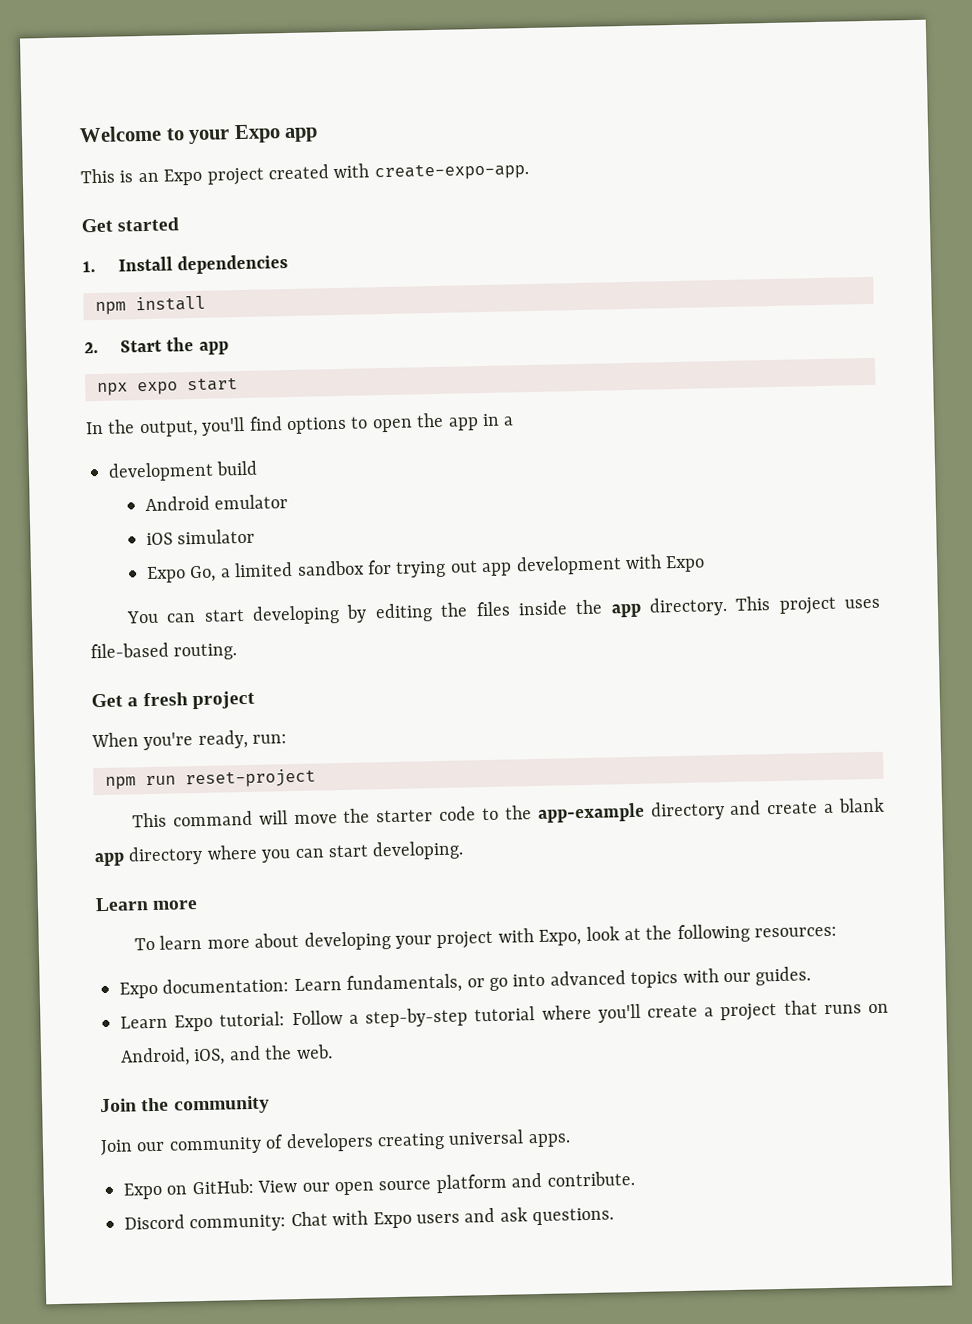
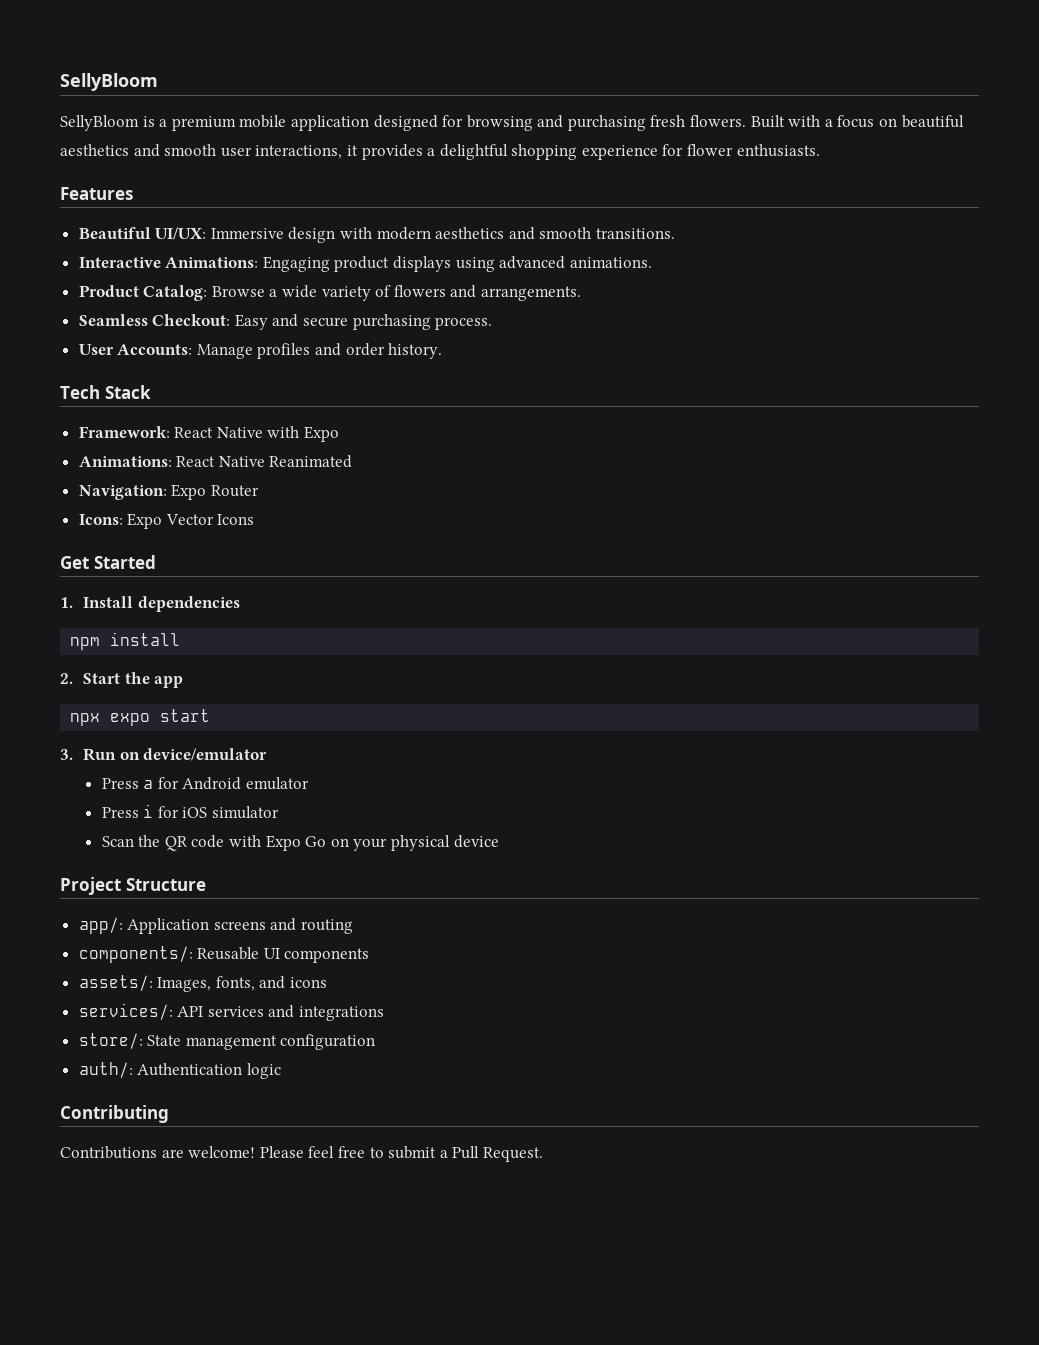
[79,124,319,145] [80,162,529,186] [81,217,180,233] Welcome to your Expo app // This is an Expo project created with create-expo-app. // Get started -> [60,73,158,91] [60,115,964,131] [60,144,820,160] [60,187,133,200] [78,227,676,243] [78,256,652,272] [78,285,582,301] [78,314,493,330] [78,343,443,359] [60,385,151,399] [78,426,340,442] [78,455,353,468] [78,484,259,500] [78,513,255,529] [60,555,156,569] SellyBloom // SellyBloom is a premium mobile application designed for browsing and purchasing fresh flowers. Built with a focus on beautiful aesthetics and smooth user interactions, it provides a delightful shopping experience for flower enthusiasts. // Features // Beautiful UI/UX: Immersive design with modern aesthetics and smooth transitions. // Interactive Animations: Engaging product displays using advanced animations. // Product Catalog: Browse a wide variety of flowers and arrangements. // Seamless Checkout: Easy and secure purchasing process. // User Accounts: Manage profiles and order history. // Tech Stack // Framework: React Native with Expo // Animations: React Native Reanimated // Navigation: Expo Router // Icons: Expo Vector Icons // Get Started
[85,412,515,438] [108,460,259,482] In the output, you'll find options to open the app in a // development build // -> [60,748,268,761] [101,777,179,789] 3. Run on device/emulator // Press a for
(289, 502) none -> [101,804,179,818] Press i for
[146,554,706,584] [125,596,881,625] [90,642,238,661] [91,690,255,710] [91,729,288,751] [105,768,316,790] [131,797,886,828] [94,840,465,867] [95,897,199,912] [133,923,838,951] [119,966,812,999] [120,1000,889,1032] [120,1044,333,1067] [99,1095,270,1115] [100,1129,571,1156] [123,1171,635,1200] [124,1207,615,1233] Expo Go, a limited sandbox for trying out app development with Expo // You can start developing by editing the files inside the app directory. This project uses file-based routing. // Get a fresh project // When you're ready, run: // npm run reset-project // This command will move the starter code to the app-example directory and create a blank app directory where you can start developing. // Learn more // To learn more about developing your project with Expo, look at the following resources: // Expo documentation: Learn fundamentals, or go into advanced topics with our guides. // Learn Expo tutorial: Follow a step-by-step tutorial where you'll create a project that runs on Android, iOS, and the web. // Join the community // Join our community of developers creating universal apps. // Expo on GitHub: View our open source platform and contribute. // Discord community: Chat with Expo users and ask questions. -> [101,835,499,851] [60,877,206,895] [78,917,354,934] [78,946,370,963] [78,975,328,992] [78,1003,385,1021] [78,1033,376,1050] [78,1062,281,1079] [60,1105,169,1123] [60,1146,543,1162] Scan the QR code with Expo Go on your physical device // Project Structure // app/: Application screens and routing // components/: Reusable UI components // assets/: Images, fonts, and icons // services/: API services and integrations // store/: State management configuration // auth/: Authentication logic // Contributing // Contributions are welcome! Please feel free to submit a Pull Request.

